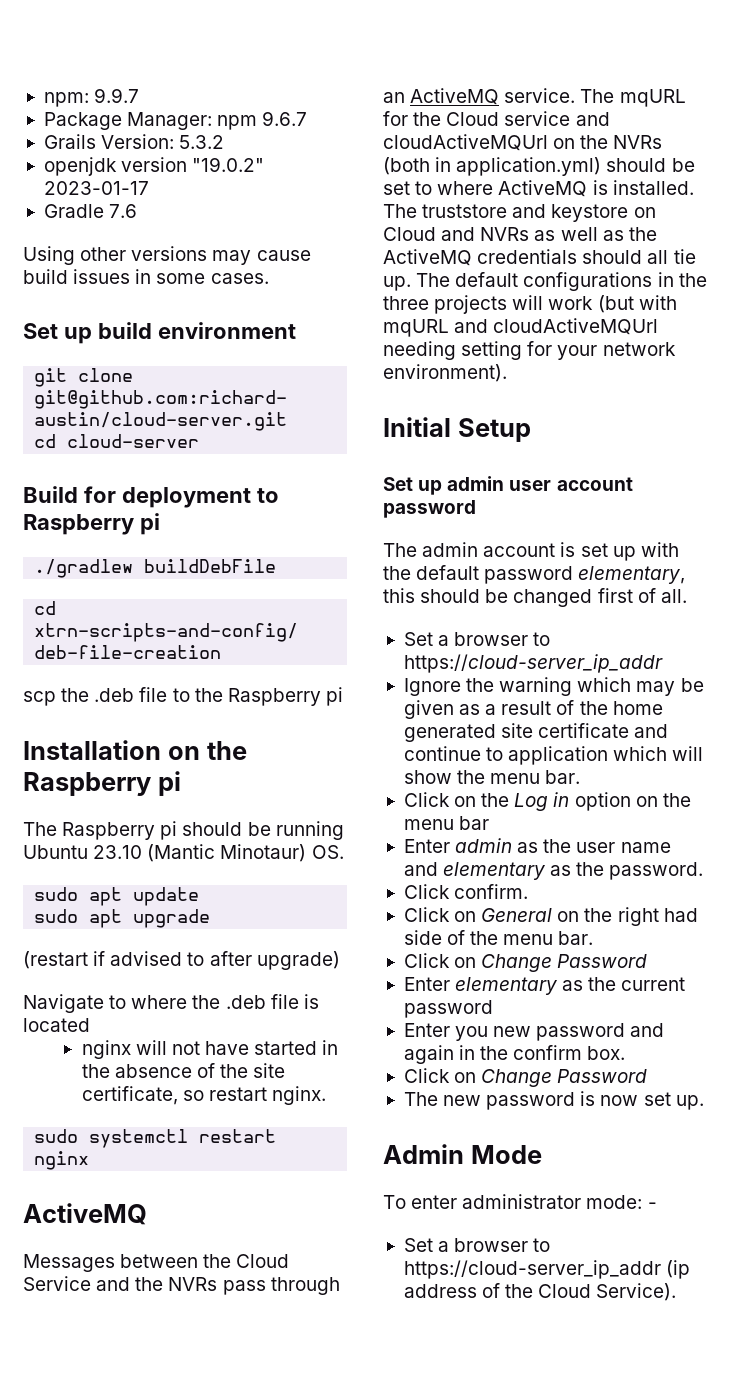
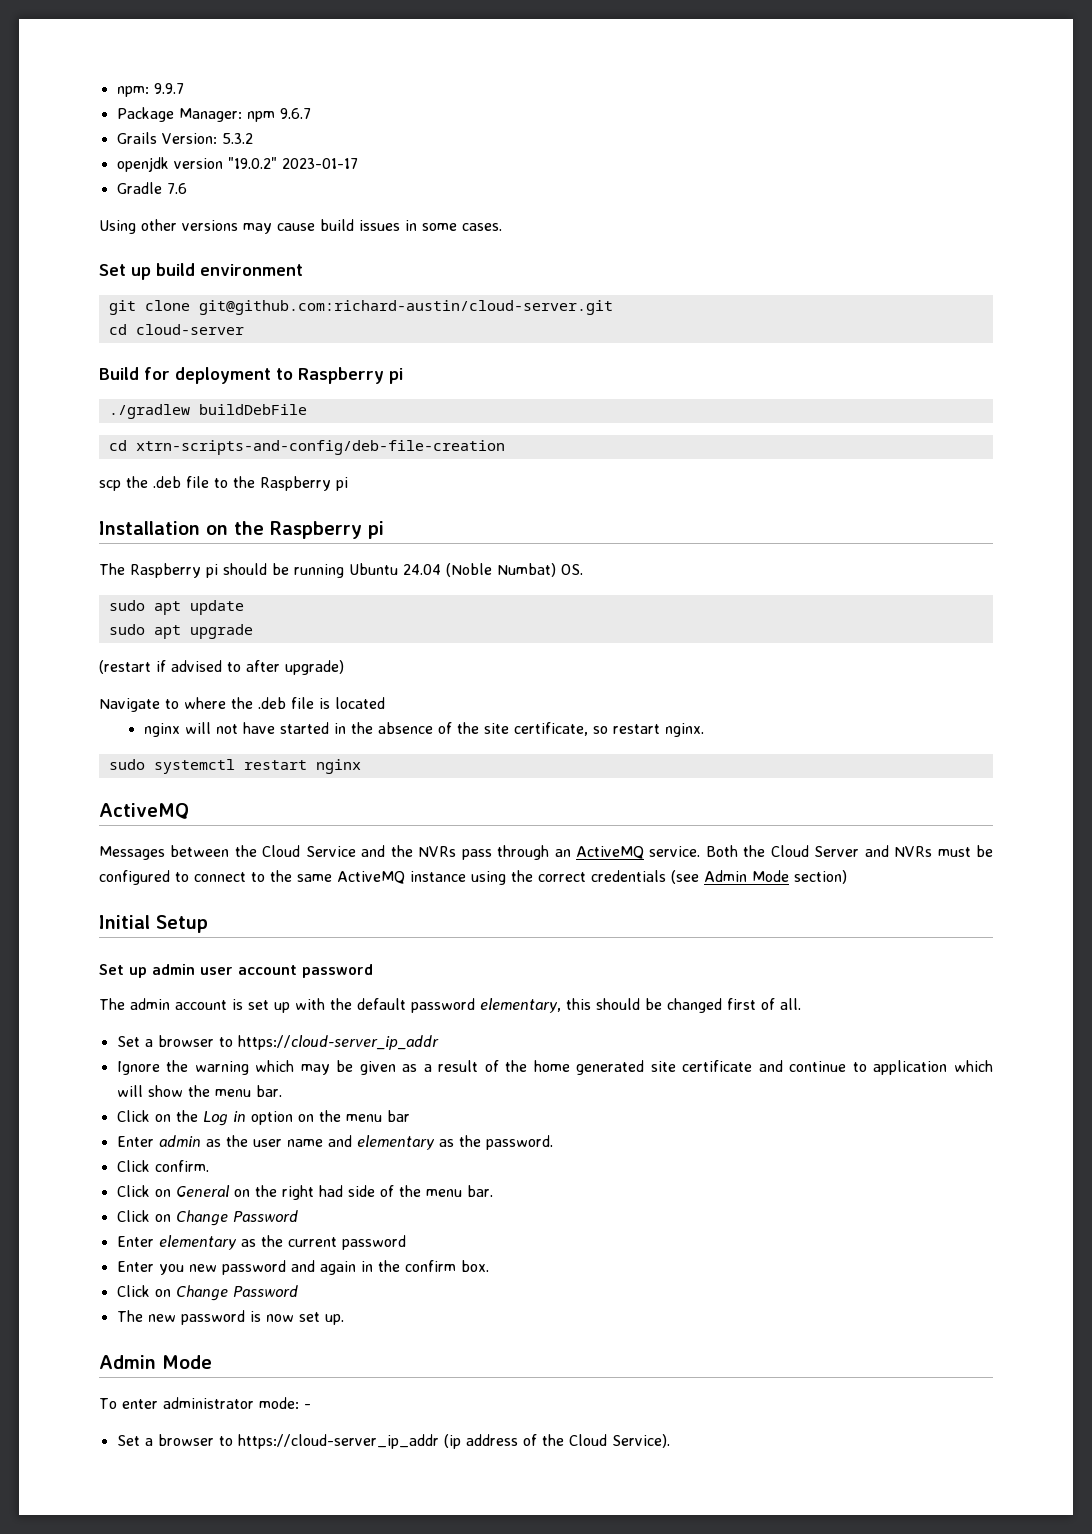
[93,844,307,862] 23.10 (Mantic Minotaur) -> [403,563,556,577] 24.04 (Noble Numbat)
[580,89,686,107] [383,111,610,126] [383,134,663,151] [383,157,695,176] [383,180,694,197] [383,204,656,222] [383,227,657,241] [383,249,696,266] [383,272,707,291] [383,295,677,314] [383,318,659,337] [383,341,676,360] [383,364,507,382] The mqURL for the Cloud service and cloudActiveMQUrl on the NVRs (both in application.yml) should be set to where ActiveMQ is installed. The truststore and keystore on Cloud and NVRs as well as the ActiveMQ credentials should all tie up. The default configurations in the three projects will work (but with mqURL and cloudActiveMQUrl needing setting for your network environment). -> [705,845,994,857] [99,870,847,885] Both the Cloud Server and NVRs must be configured to connect to the same ActiveMQ instance using the correct credentials (see Admin Mode section)

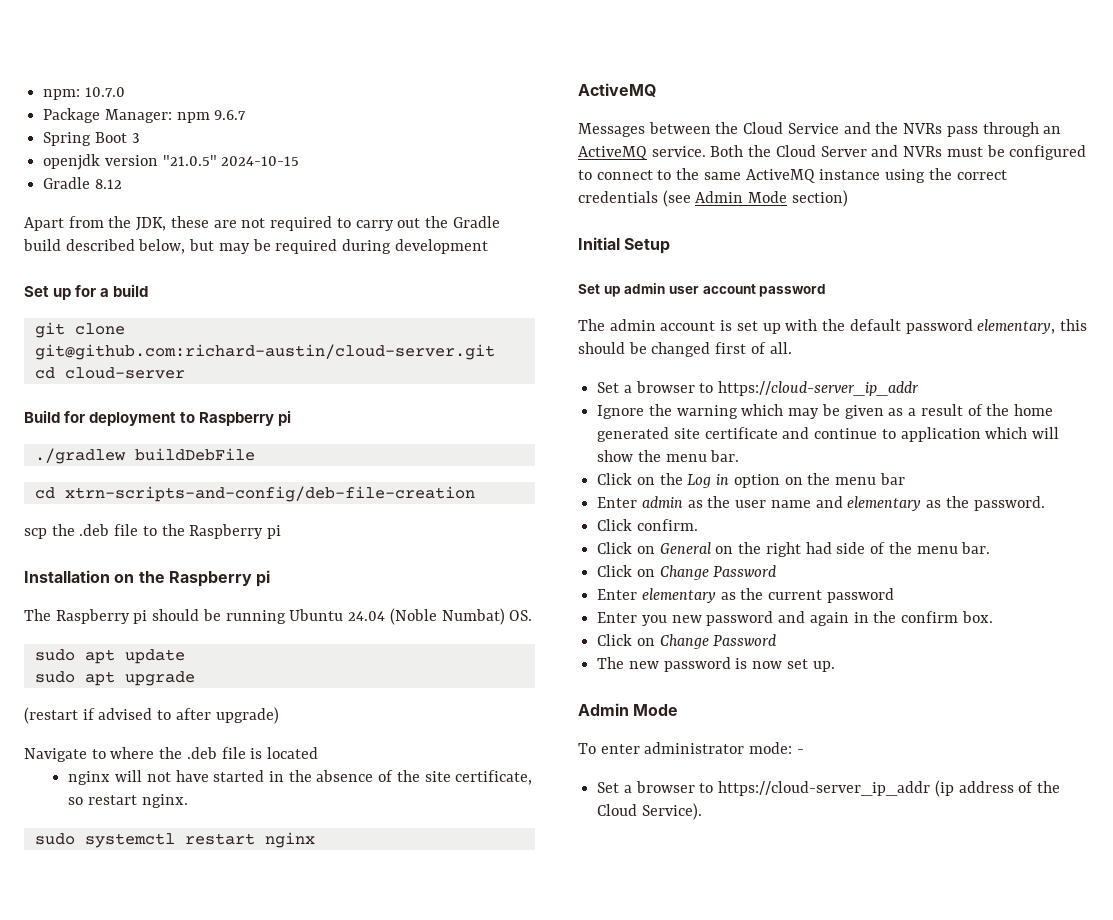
[153,83,184,94] 9.9.7 -> [84,87,125,97] 10.7.0
[116,132,253,144] Grails Version: 5.3.2 -> [43,132,140,146] Spring Boot 3
[227,157,358,169] [116,182,187,194] [99,219,502,234] [99,263,303,280] "19.0.2" 2023-01-17 // Gradle 7.6 // Using other versions may cause build issues in some cases. // Set up build environment -> [162,155,300,166] [43,177,122,189] [24,216,500,231] [23,239,488,254] [24,284,149,300] "21.0.5" 2024-10-15 // Gradle 8.12 // Apart from the JDK, these are not required to carry out the Gradle build described below, but may be required during development // Set up for a build

